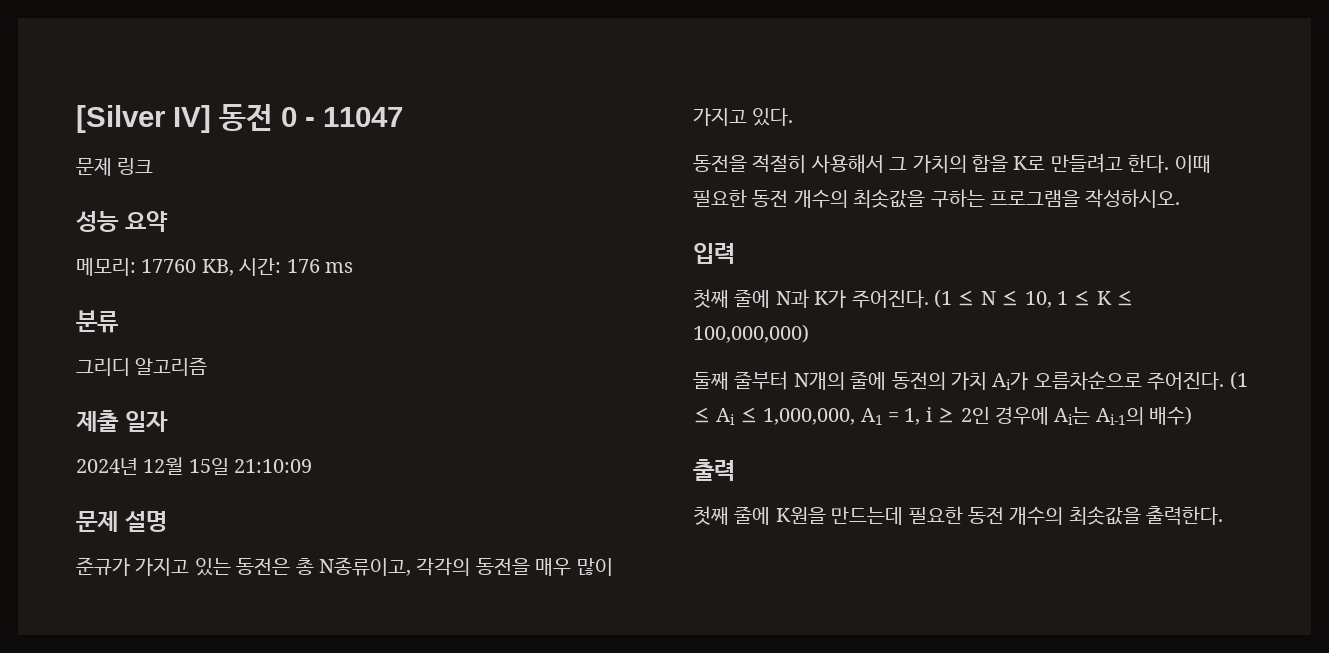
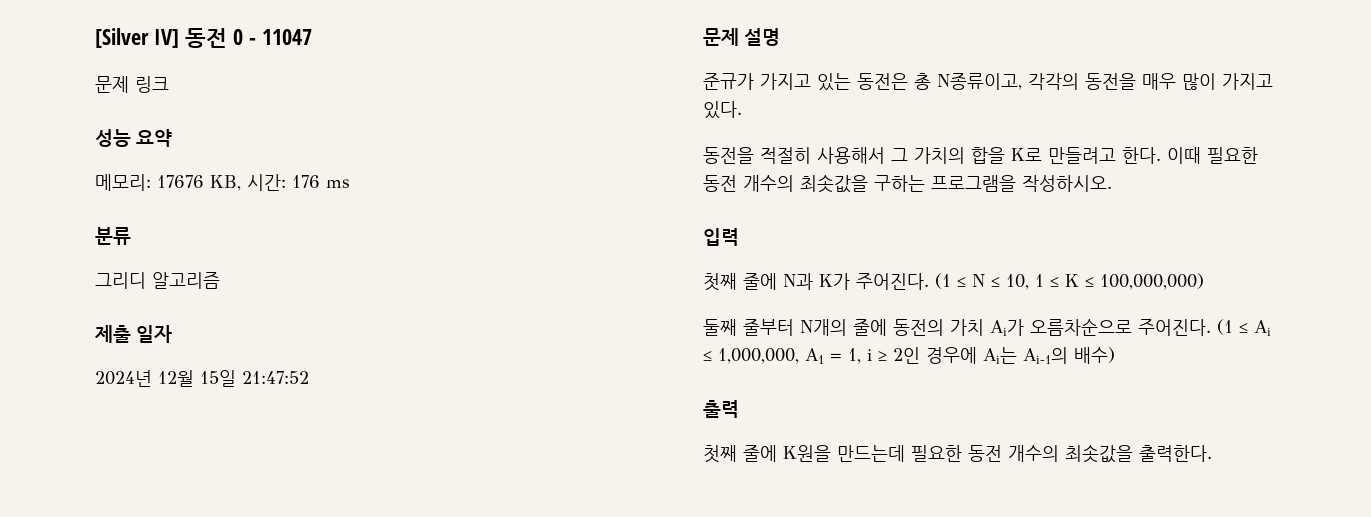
[141,259,197,273] 17760 -> [157,175,204,188] 17676
[234,459,313,473] 21:10:09 -> [242,371,309,384] 21:47:52

